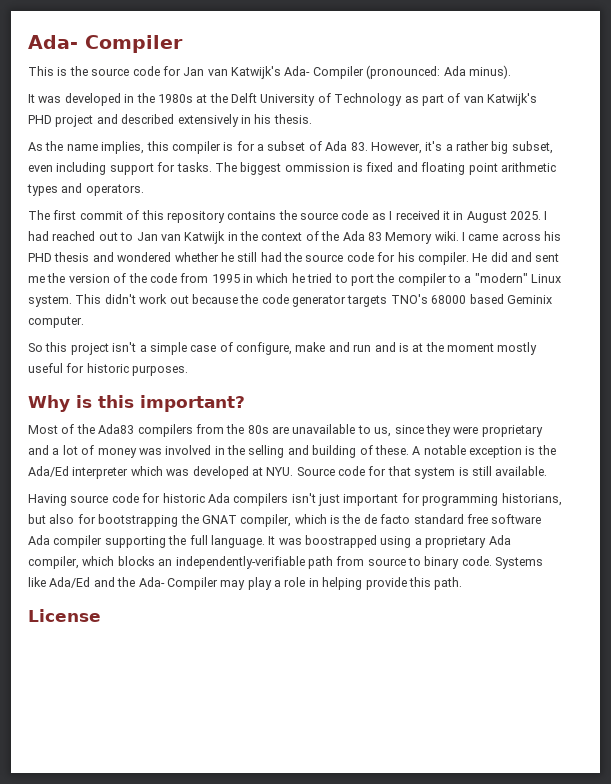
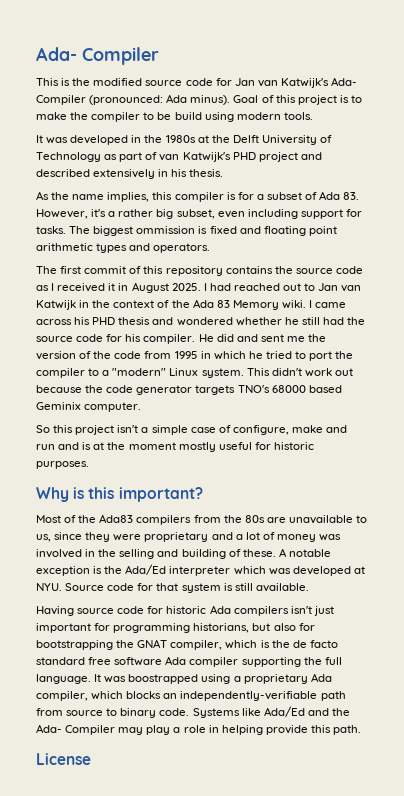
(88, 71) none -> [93,78,143,86] modified
(511, 72) none -> [233,95,362,105] [36,112,313,122] Goal of this project is to make the compiler to be build using modern tools.

